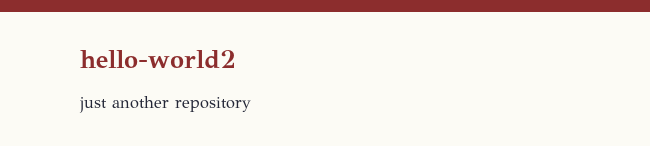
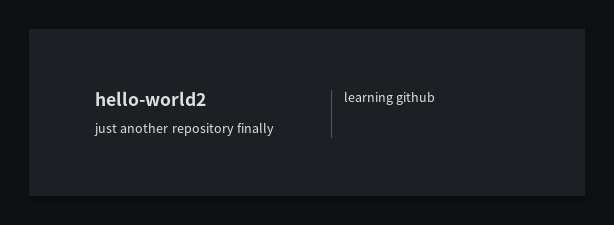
(251, 104) none -> [237,122,275,136] [344,91,436,105] finally learning github

